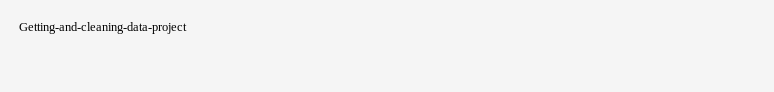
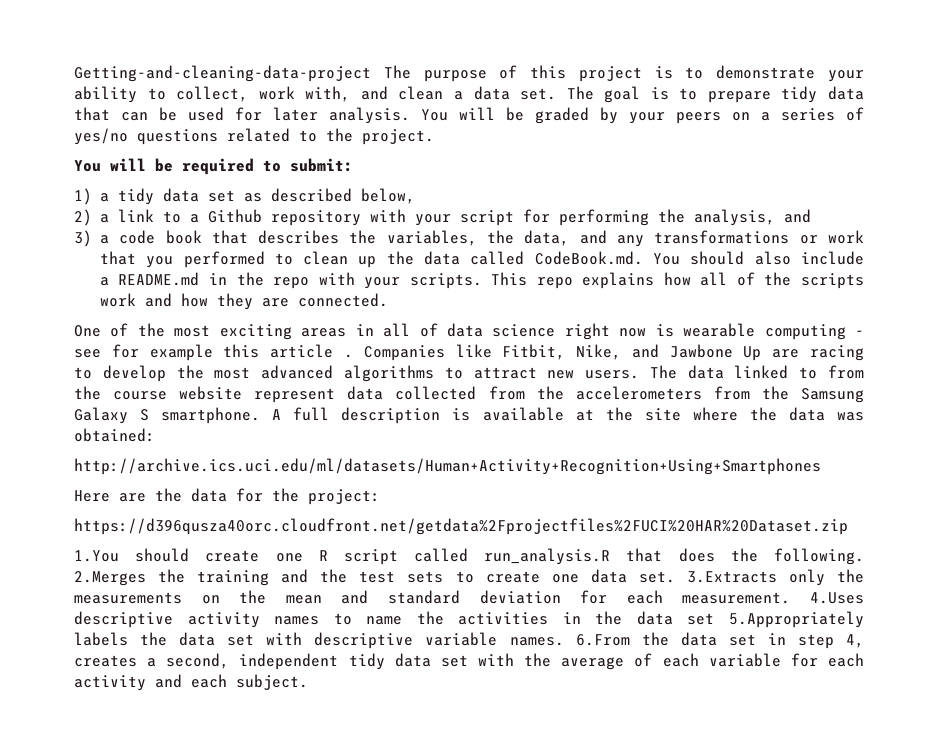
(187, 28) none -> [383,65,865,82] [74,86,864,103] [74,107,864,124] [74,128,434,145] [74,158,353,175] [74,188,415,205] [74,209,811,226] [74,230,865,247] [99,251,865,268] [99,272,864,289] [99,293,388,310] [74,323,864,340] [74,344,865,361] [74,365,865,382] [74,386,864,403] [74,407,864,424] [74,428,155,442] [74,458,821,475] [74,488,380,505] [74,518,848,535] [74,548,864,565] [74,569,864,586] [74,590,865,604] [74,611,864,628] [74,632,864,649] [74,653,864,670] [74,674,308,691] The purpose of this project is to demonstrate your ability to collect, work with, and clean a data set. The goal is to prepare tidy data that can be used for later analysis. You will be graded by your peers on a series of yes/no questions related to the project. // You will be required to submit: // 1) a tidy data set as described below, // 2) a link to a Github repository with your script for performing the analysis, and // 3) a code book that describes the variables, the data, and any transformations or work that you performed to clean up the data called CodeBook.md. You should also include a README.md in the repo with your scripts. This repo explains how all of the scripts work and how they are connected. // One of the most exciting areas in all of data science right now is wearable computing - see for example this article . Companies like Fitbit, Nike, and Jawbone Up are racing to develop the most advanced algorithms to attract new users. The data linked to from the course website represent data collected from the accelerometers from the Samsung Galaxy S smartphone. A full description is available at the site where the data was obtained: // http://archive.ics.uci.edu/ml/datasets/Human+Activity+Recognition+Using+Smartphones // Here are the data for the project: // https://d396qusza40orc.cloudfront.net/getdata%2Fprojectfiles%2FUCI%20HAR%20Dataset.zip // 1.You should create one R script called run_analysis.R that does the following. 2.Merges the training and the test sets to create one data set. 3.Extracts only the measurements on the mean and standard deviation for each measurement. 4.Uses descriptive activity names to name the activities in the data set 5.Appropriately labels the data set with descriptive variable names. 6.From the data set in step 4, creates a second, independent tidy data set with the average of each variable for each activity and each subject.

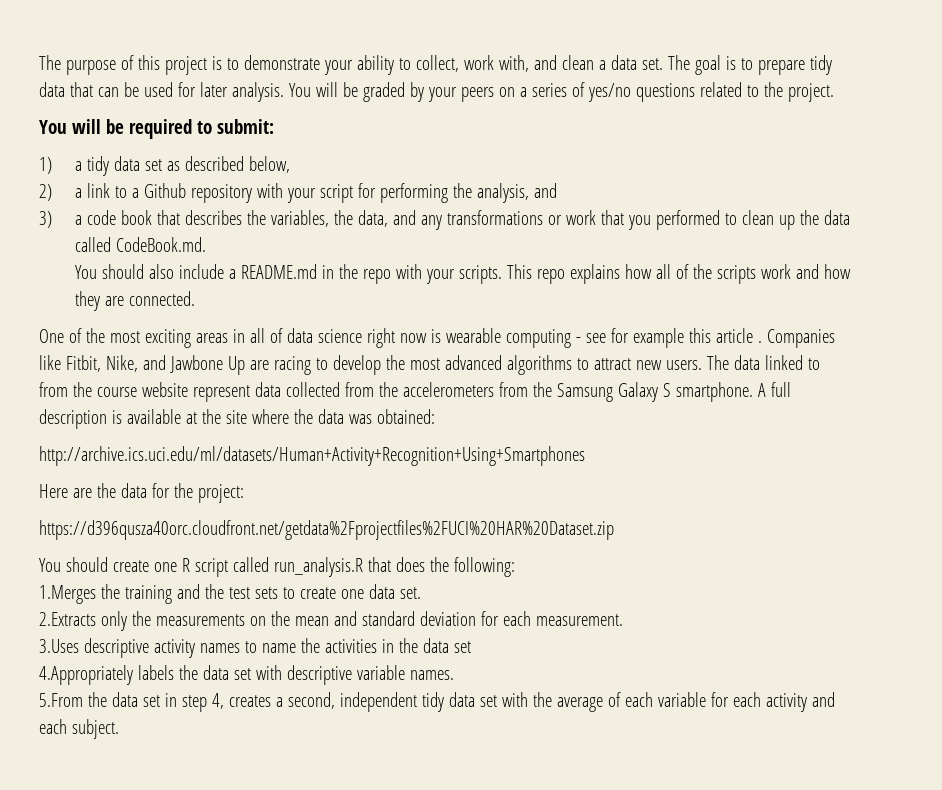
[74,65,371,82] Getting-and-cleaning-data-project -> (39, 62) none
(643, 258) none -> (206, 244) //
[74,550,119,562] 1.You -> [39,558,61,572] You
[773,548,864,565] [74,571,146,586] following. 2.Merges -> [453,557,515,577] [39,585,96,604] following: // 1.Merges
[686,571,777,583] 3.Extracts -> [39,612,96,626] // 2.Extracts
[810,592,865,604] 4.Uses -> [39,639,79,653] // 3.Uses
[729,611,864,628] 5.Appropriately -> [39,665,133,685] // 4.Appropriately
[575,634,630,646] 6.From -> [39,693,83,707] // 5.From

